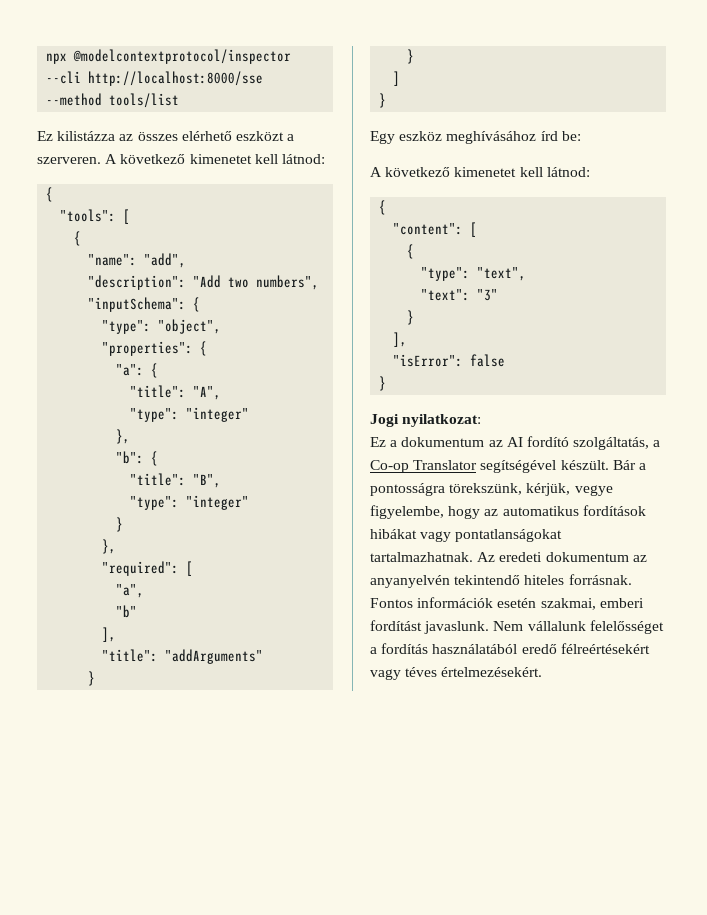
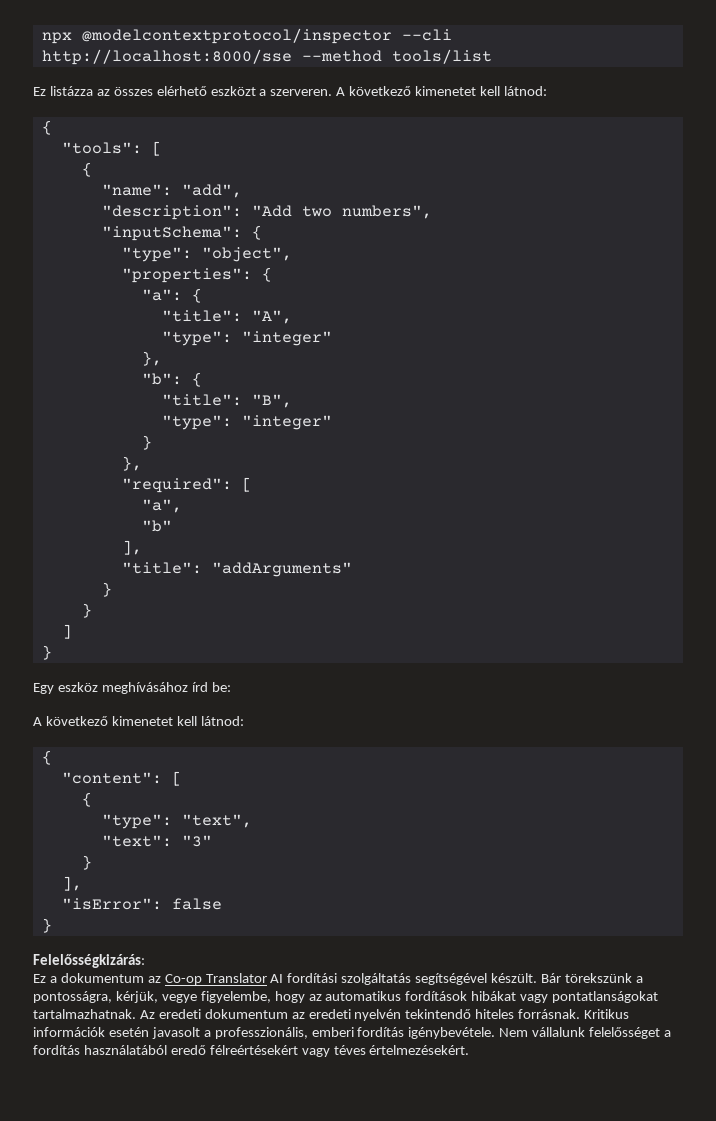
[57,131,116,141] kilistázza -> [49,86,93,96] listázza
[370,414,482,427] Jogi nyilatkozat: -> [33,954,145,968] Felelősségkizárás:
[506,436,661,450] [370,460,646,473] [370,483,523,496] AI fordító szolgáltatás, a Co-op Translator segítségével készült. Bár a pontosságra törekszünk, -> [164,973,643,985] [33,991,112,1003] Co-op Translator AI fordítási szolgáltatás segítségével készült. Bár törekszünk a pontosságra,
[370,575,450,588] anyanyelvén -> [308,1009,402,1021] eredeti nyelvén
[370,598,413,608] Fontos -> [584,1009,630,1019] Kritikus
[540,598,644,610] [370,620,490,634] szakmai, emberi fordítást javaslunk. -> [151,1027,496,1039] javasolt a professzionális, emberi fordítás igénybevétele.

